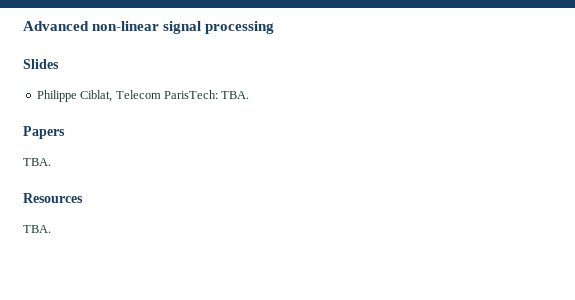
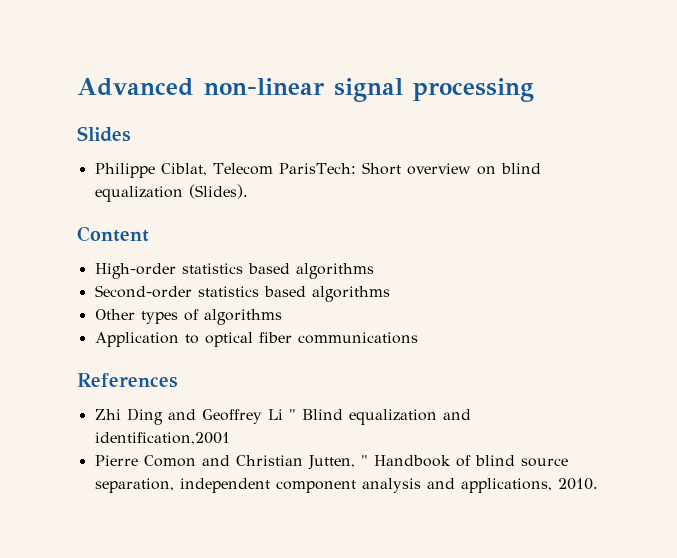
[221,91,250,99] [23,126,65,139] [23,158,51,166] [23,193,83,203] [23,225,51,233] TBA. // Papers // TBA. // Resources // TBA. -> [361,162,541,175] [94,184,248,202] [77,226,149,242] [94,263,374,279] [94,285,390,302] [94,309,282,325] [94,332,418,347] [77,373,178,388] [94,408,471,425] [94,432,230,445] [94,455,568,470] [94,478,598,493] Short overview on blind equalization (Slides). // Content // High-order statistics based algorithms // Second-order statistics based algorithms // Other types of algorithms // Application to optical fiber communications // References // Zhi Ding and Geoffrey Li " Blind equalization and identification,2001 // Pierre Comon and Christian Jutten, " Handbook of blind source separation, independent component analysis and applications, 2010.

